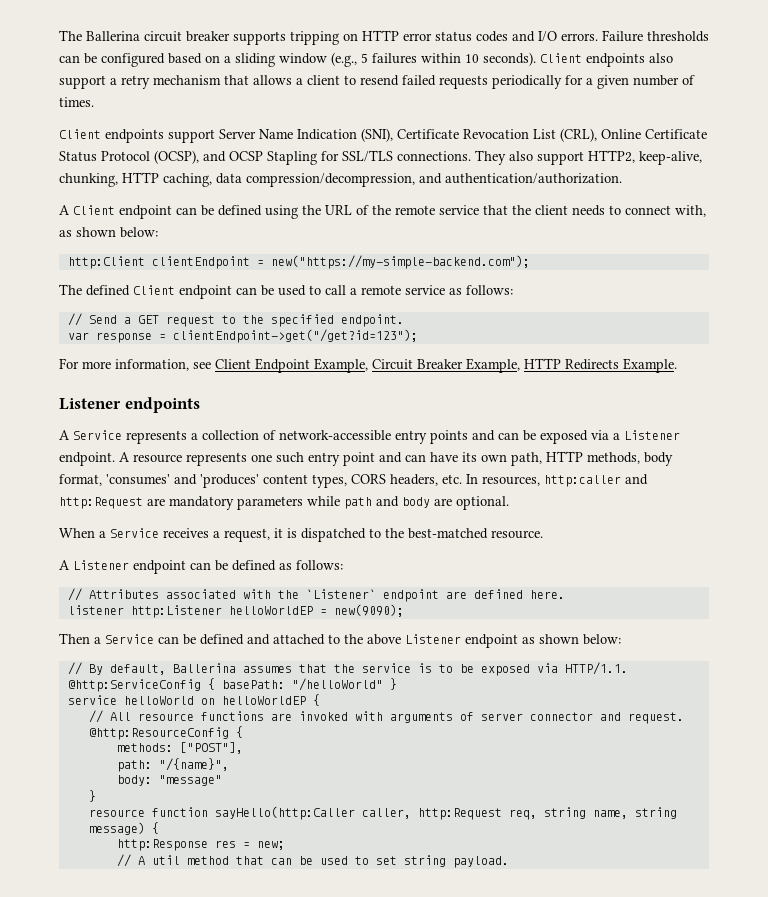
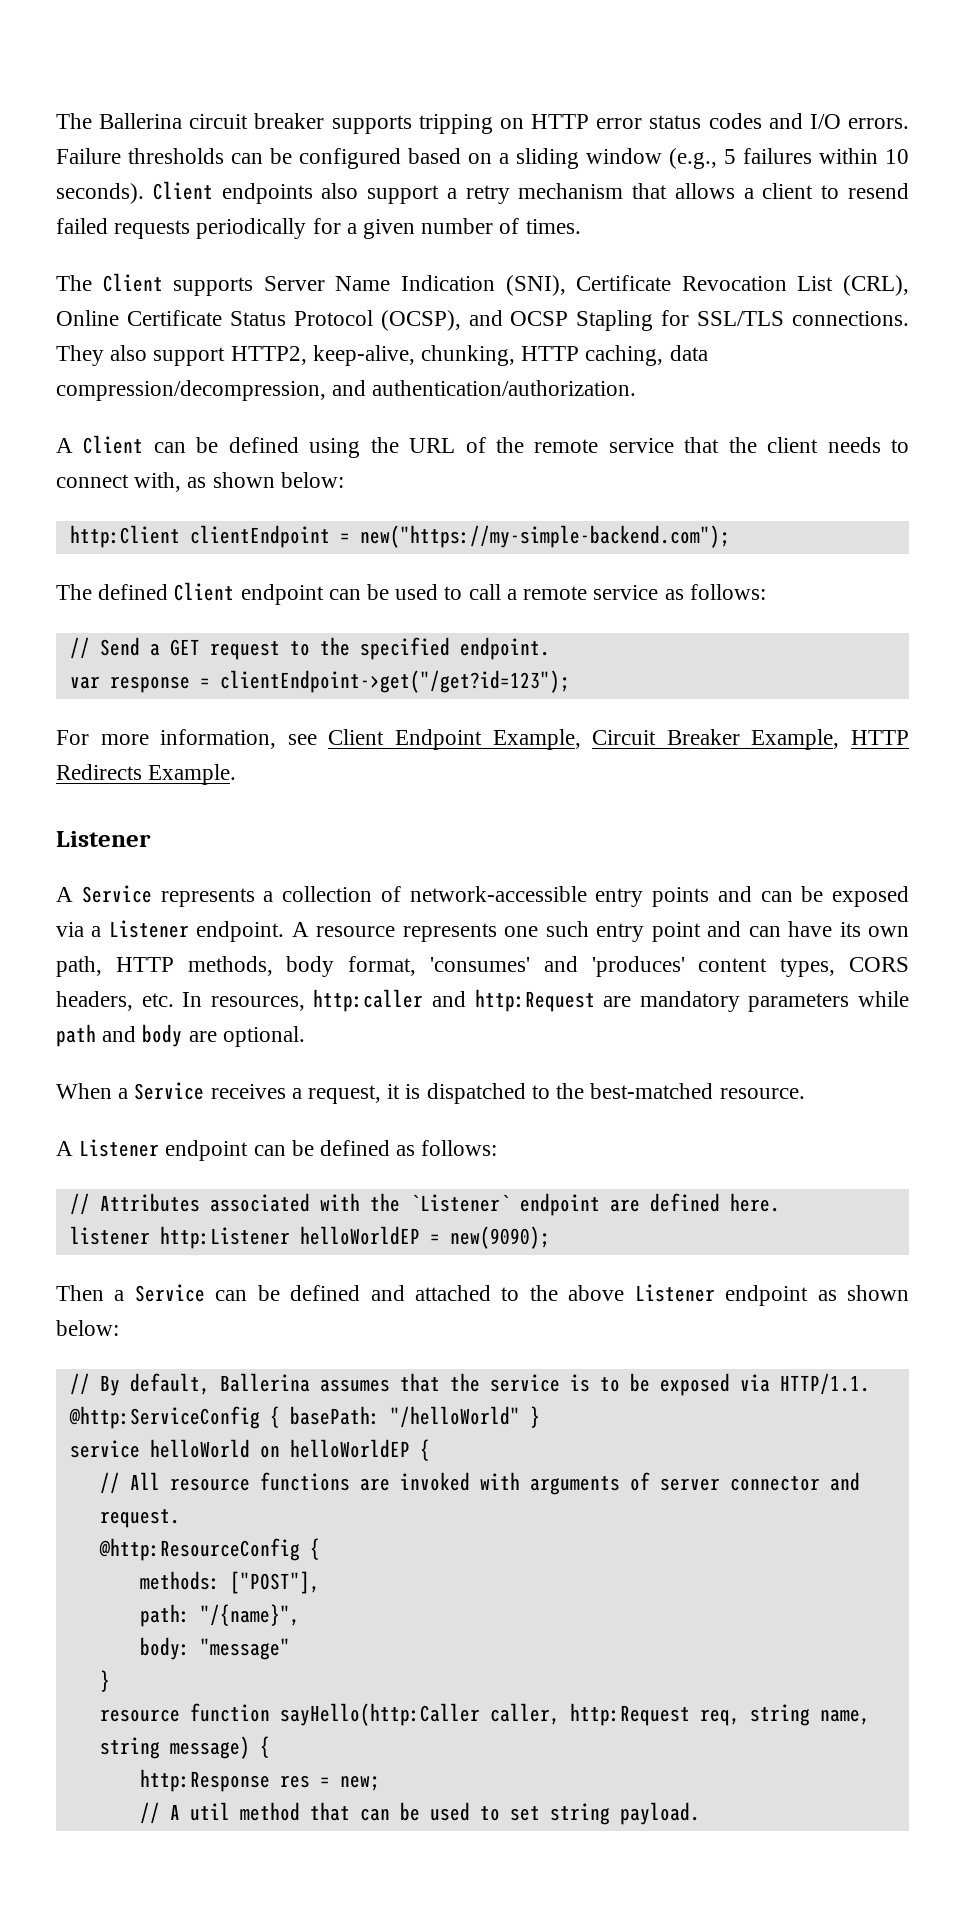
[59,129,215,143] Client endpoints support -> [56,273,254,296] The Client supports
[119,205,172,219] endpoint -> (144, 444) none
[124,397,200,413] endpoints -> (151, 839) none

